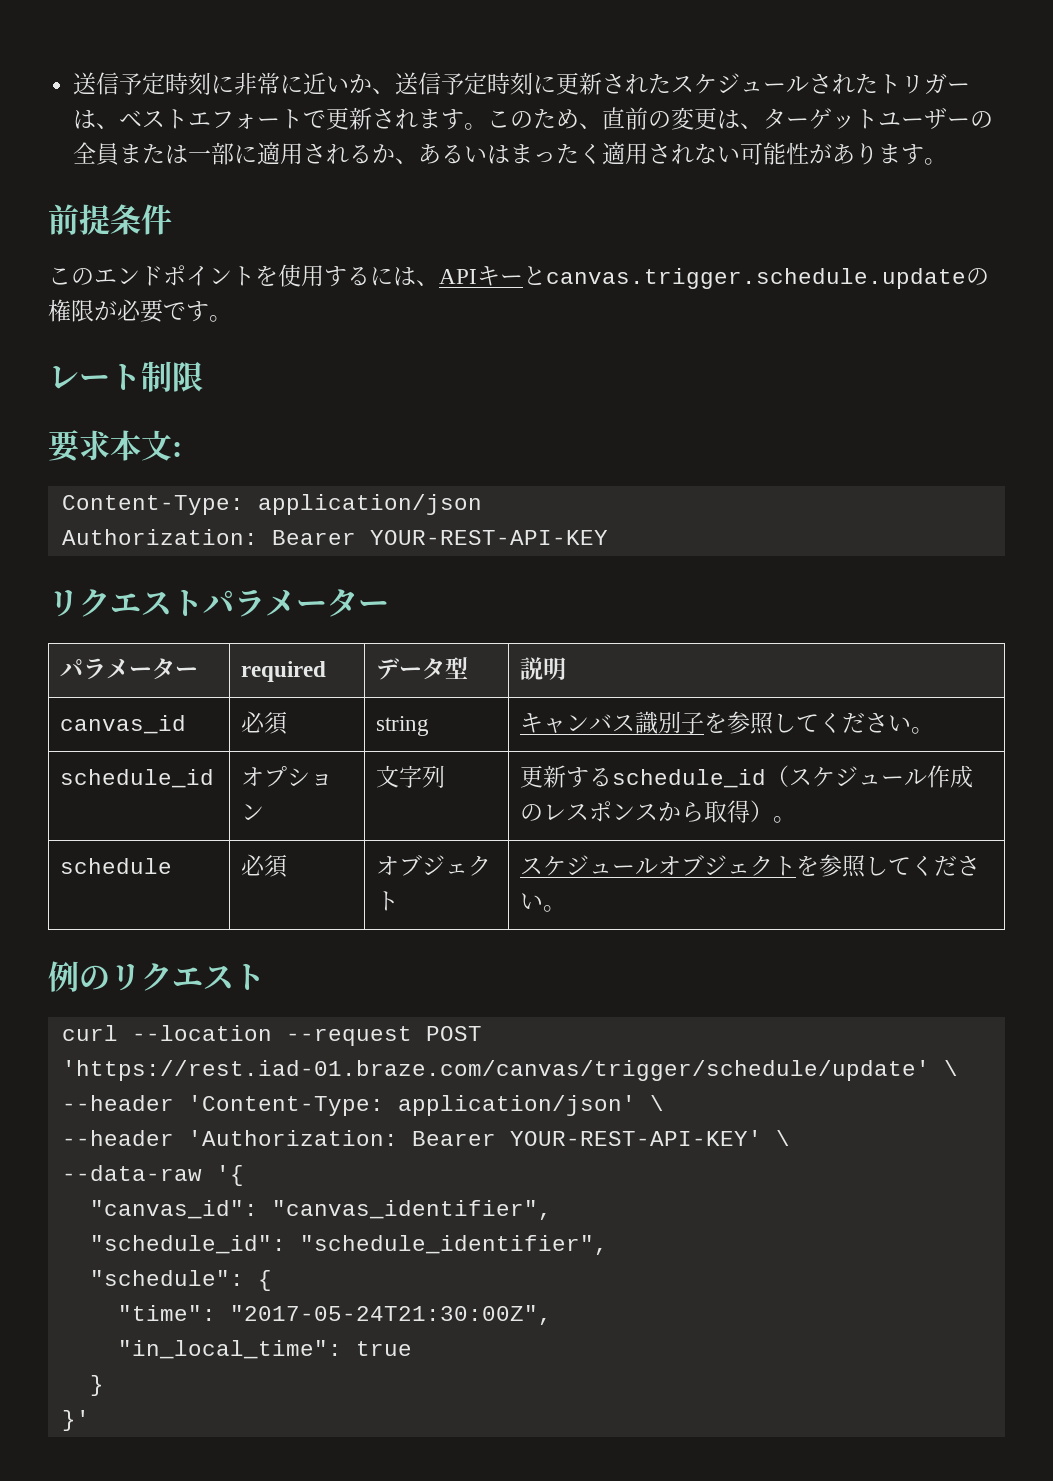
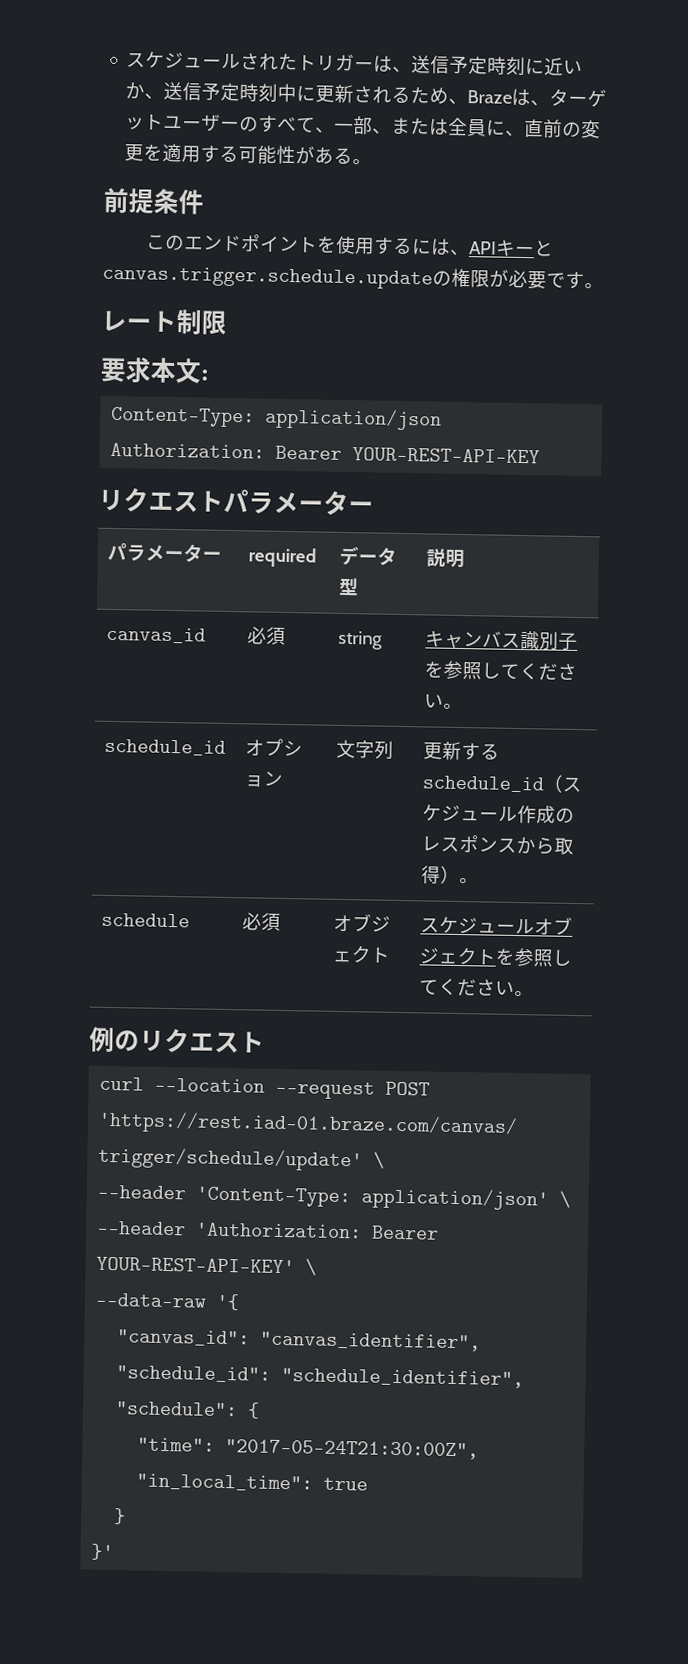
[73,72,672,95] 送信予定時刻に非常に近いか、送信予定時刻に更新された -> (126, 60) none
[119,107,718,130] ベストエフォートで更新されます。このため、直前の変更 -> [411,55,584,77] [125,81,513,106] 送信予定時刻に近いか、送信予定時刻中に更新されるため、Braze
[73,142,741,165] 全員または一部に適用されるか、あるいはまったく適用されない -> [258,115,602,139] [124,143,240,163] すべて、一部、または全員に、直前の変更を適用する
[855,143,925,165] ります -> [333,147,354,165] る

